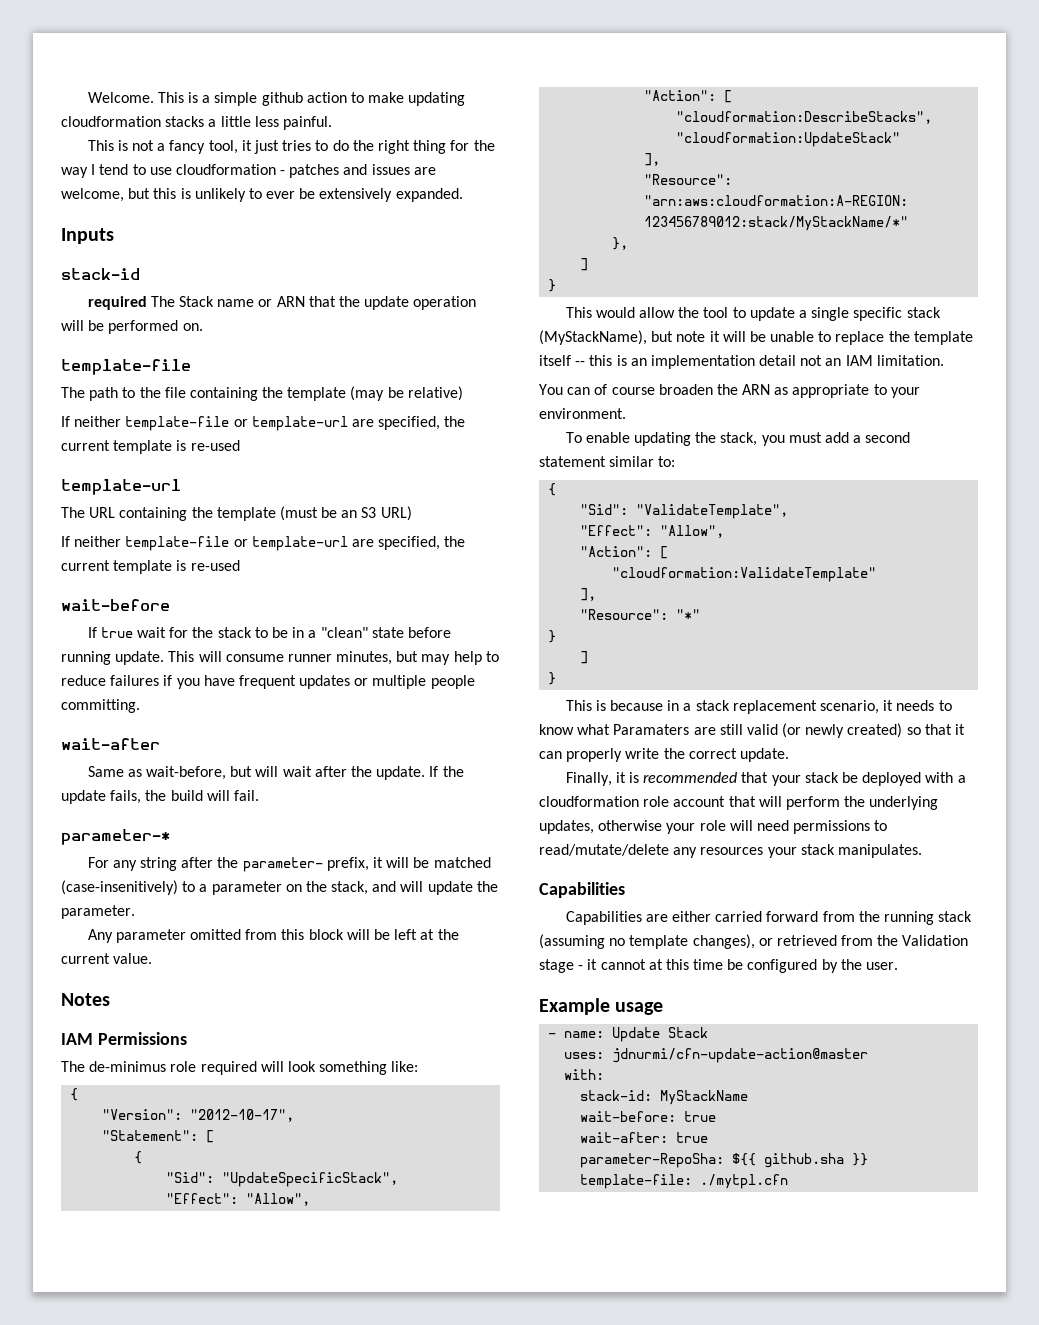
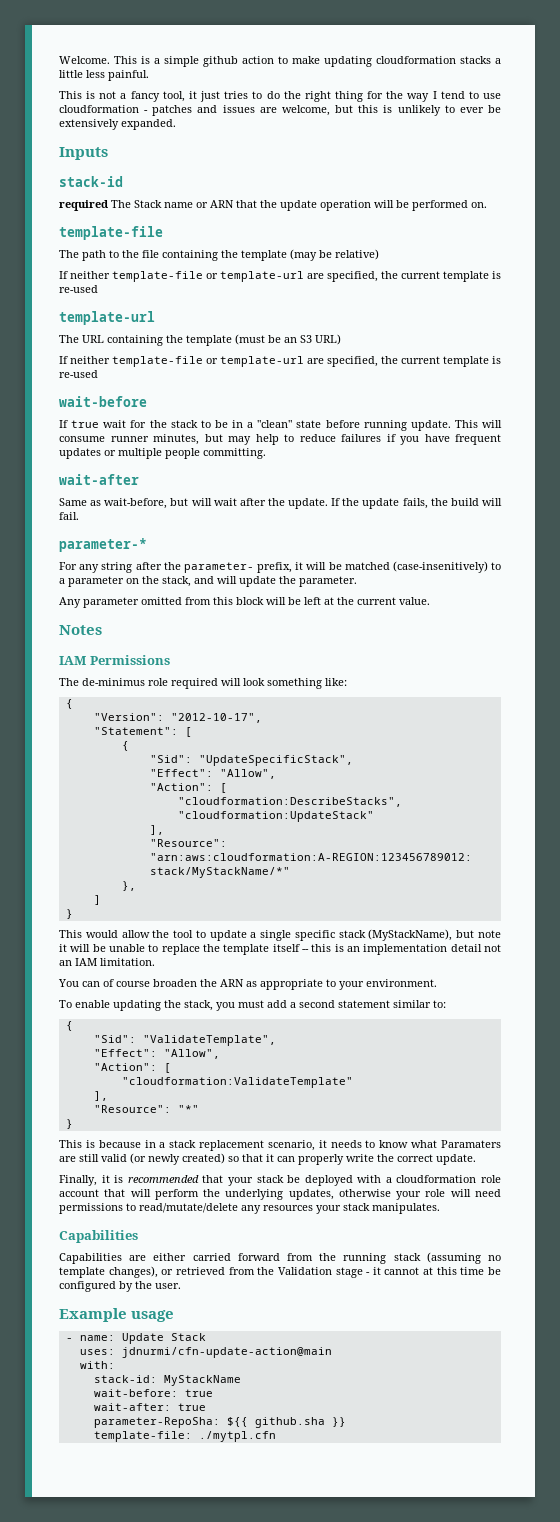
[580,651,589,664] [548,672,557,685] // ] // } -> (73, 1124) none
[612,1048,869,1063] jdnurmi/cfn-update-action@master -> [121,1347,332,1358] jdnurmi/cfn-update-action@main

